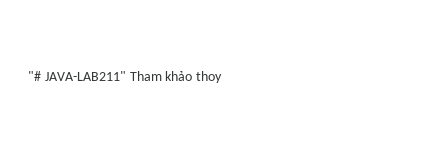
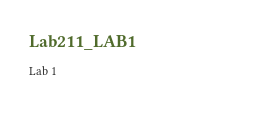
[28,71,223,83] "# JAVA-LAB211" Tham khảo thoy -> [29,35,136,50] [29,66,58,76] Lab211_LAB1 // Lab 1

